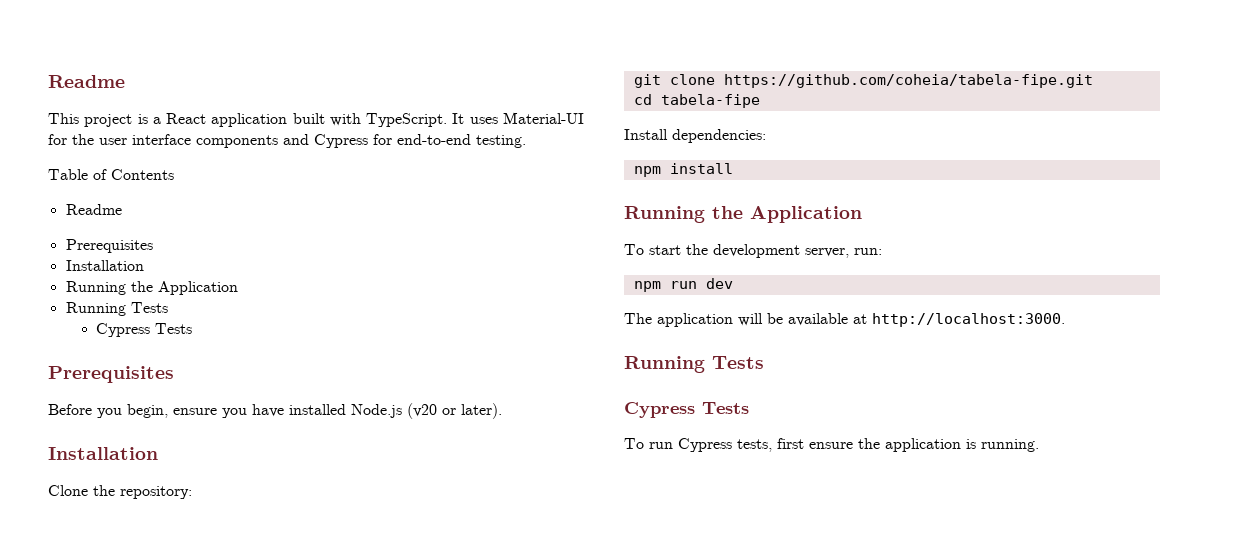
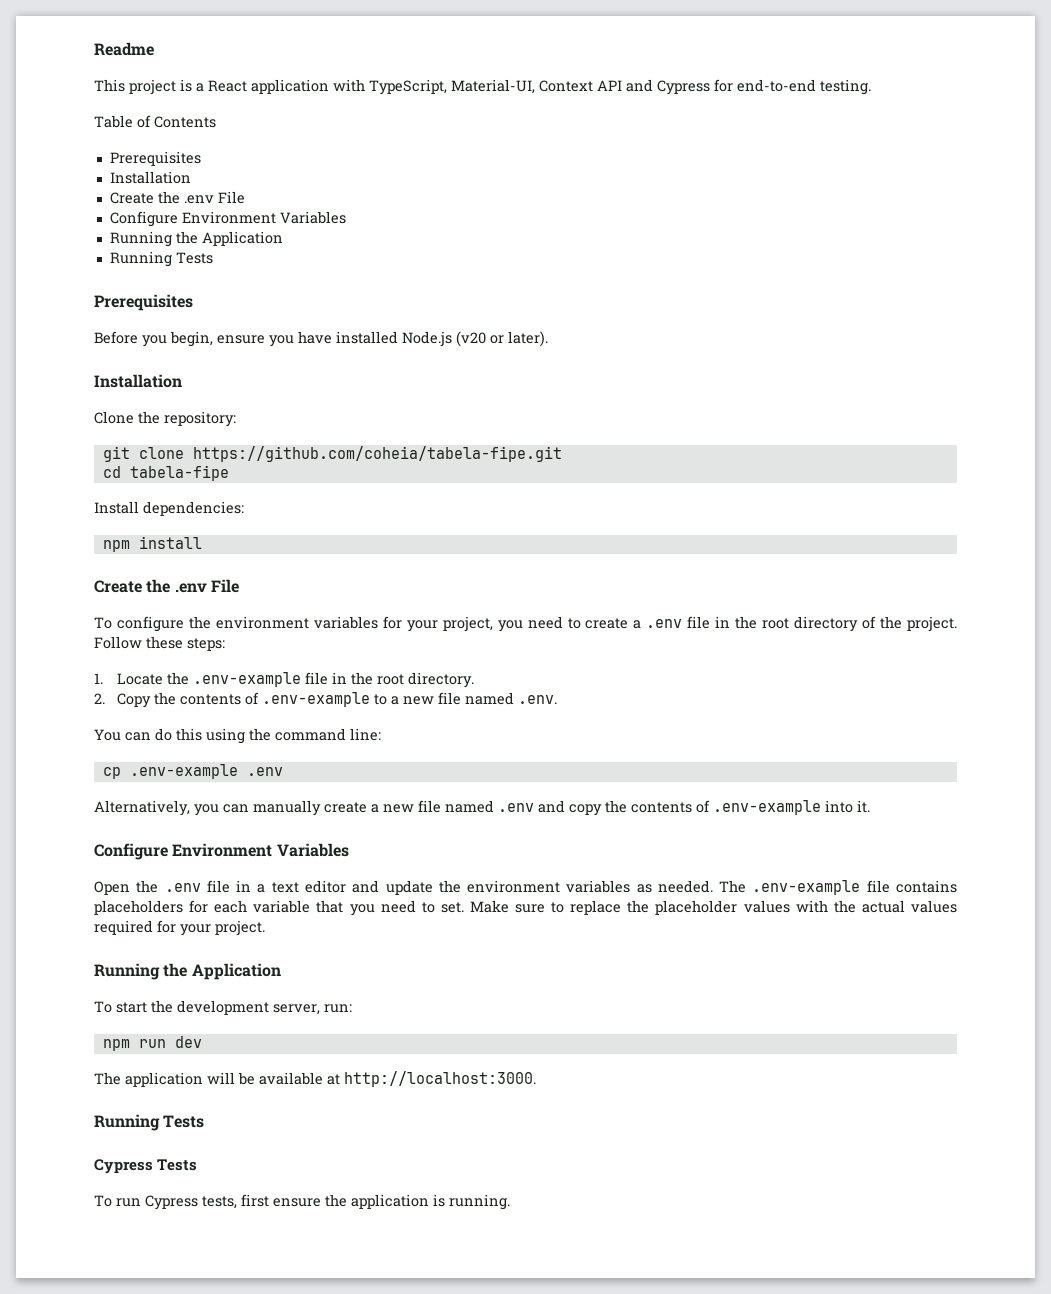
[292,112,584,127] [48,134,278,148] built with TypeScript. It uses Material-UI for the user interface components -> [333,79,622,95] with TypeScript, Material-UI, Context API
[65,204,122,215] // Readme -> (216, 122) none
(144, 265) none -> [109,191,245,204] [109,211,346,227] // Create the .env File // Configure Environment Variables
[95,323,192,337] // Cypress Tests -> (213, 258) none
(733, 168) none -> [94,579,239,593] [94,616,958,632] [94,636,225,651] [94,672,475,688] [94,692,558,708] [94,728,381,744] [102,764,283,779] [94,800,870,816] [94,843,349,860] [94,880,958,895] [94,900,957,916] [94,920,265,936] // Create the .env File // To configure the environment variables for your project, you need to create a .env file in the root directory of the project. Follow these steps: // 1. Locate the .env-example file in the root directory. // 2. Copy the contents of .env-example to a new file named .env. // You can do this using the command line: // cp .env-example .env // Alternatively, you can manually create a new file named .env and copy the contents of .env-example into it. // Configure Environment Variables // Open the .env file in a text editor and update the environment variables as needed. The .env-example file contains placeholders for each variable that you need to set. Make sure to replace the placeholder values with the actual values required for your project.

